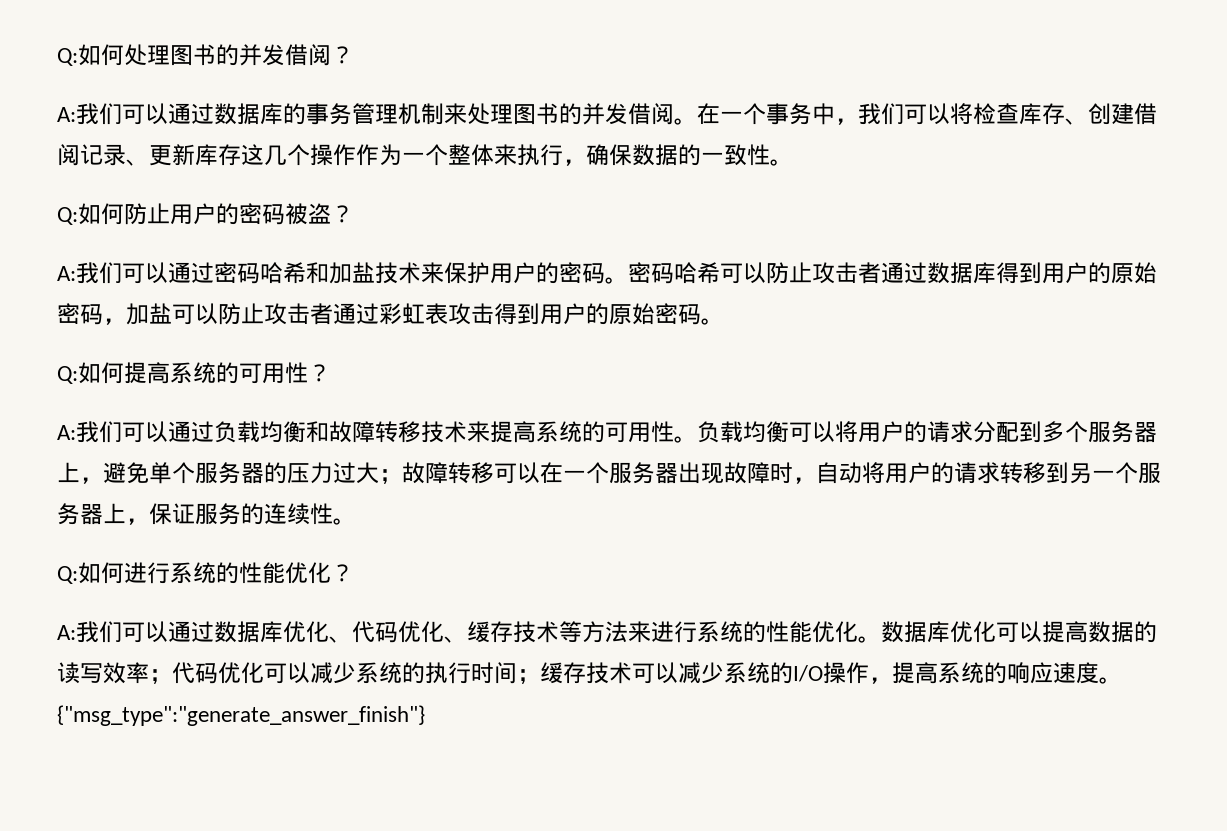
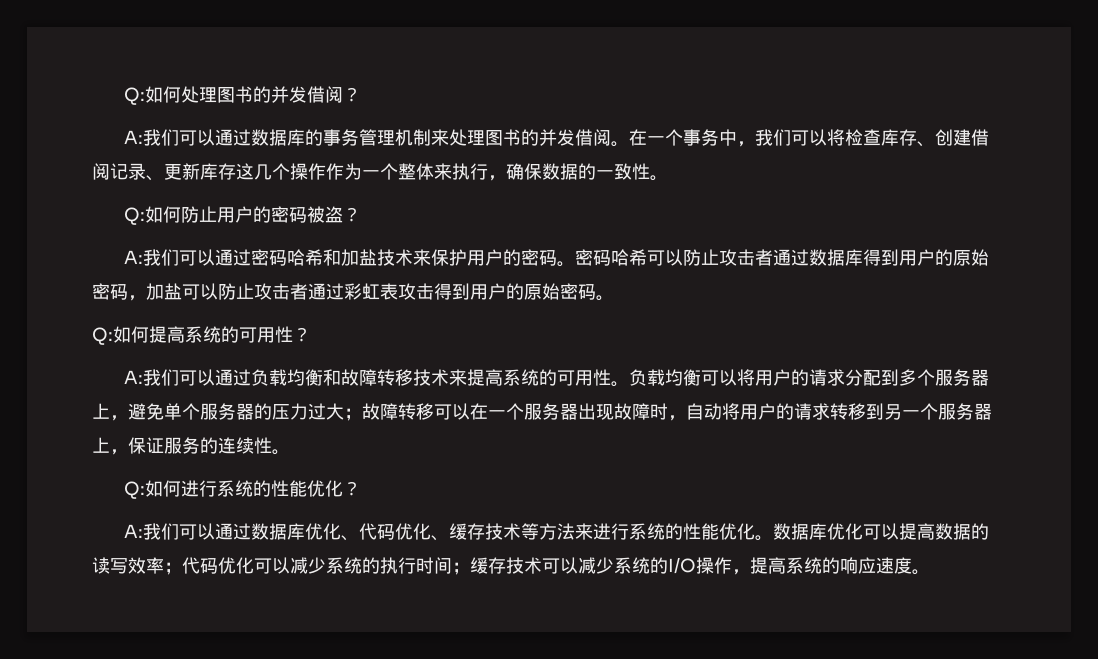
[57,705,425,726] {"msg_type":"generate_answer_finish"} -> (930, 572) none

